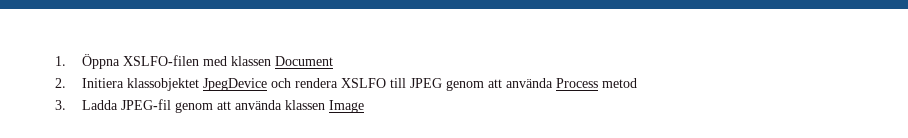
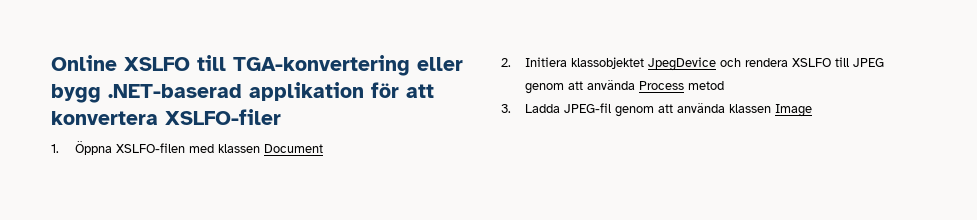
(55, 61) none -> [51,55,463,76] [51,82,434,103] [51,109,281,125] Online XSLFO till TGA-konvertering eller bygg .NET-baserad applikation för att konvertera XSLFO-filer //

